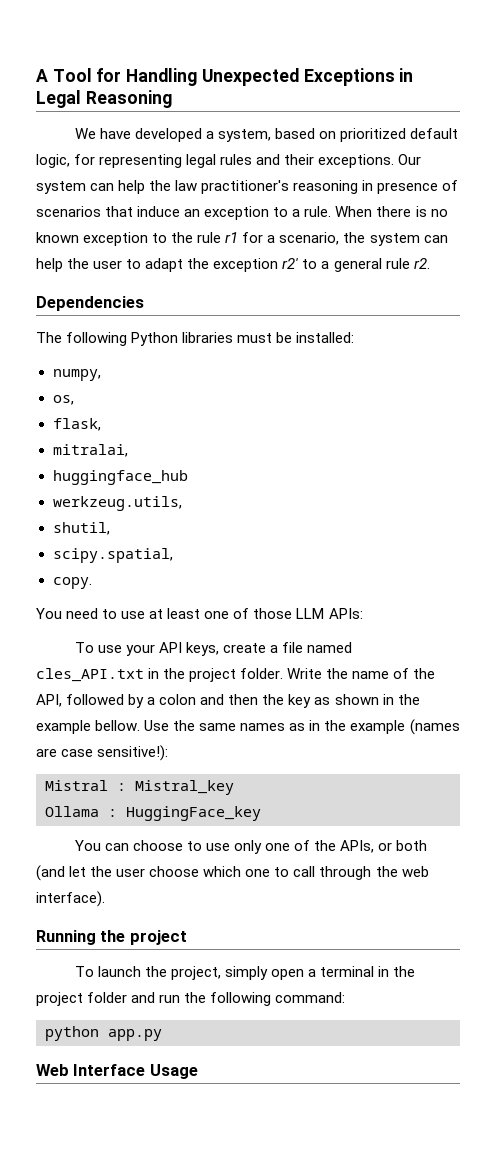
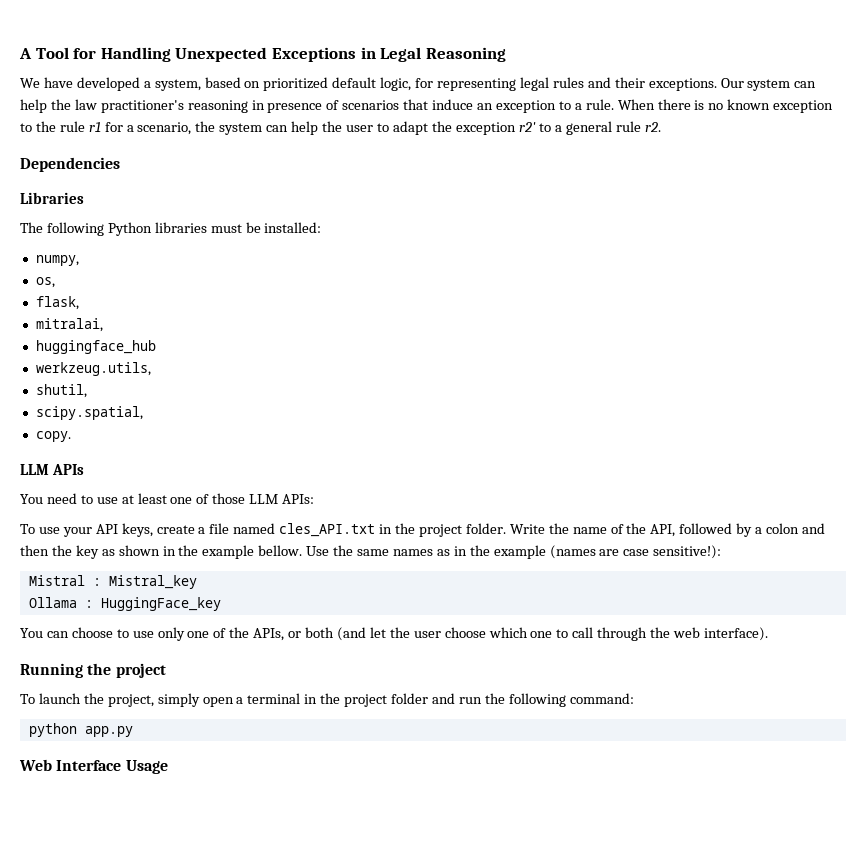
(144, 303) none -> [20,192,84,204] // Libraries
(92, 583) none -> [20,464,85,475] // LLM APIs

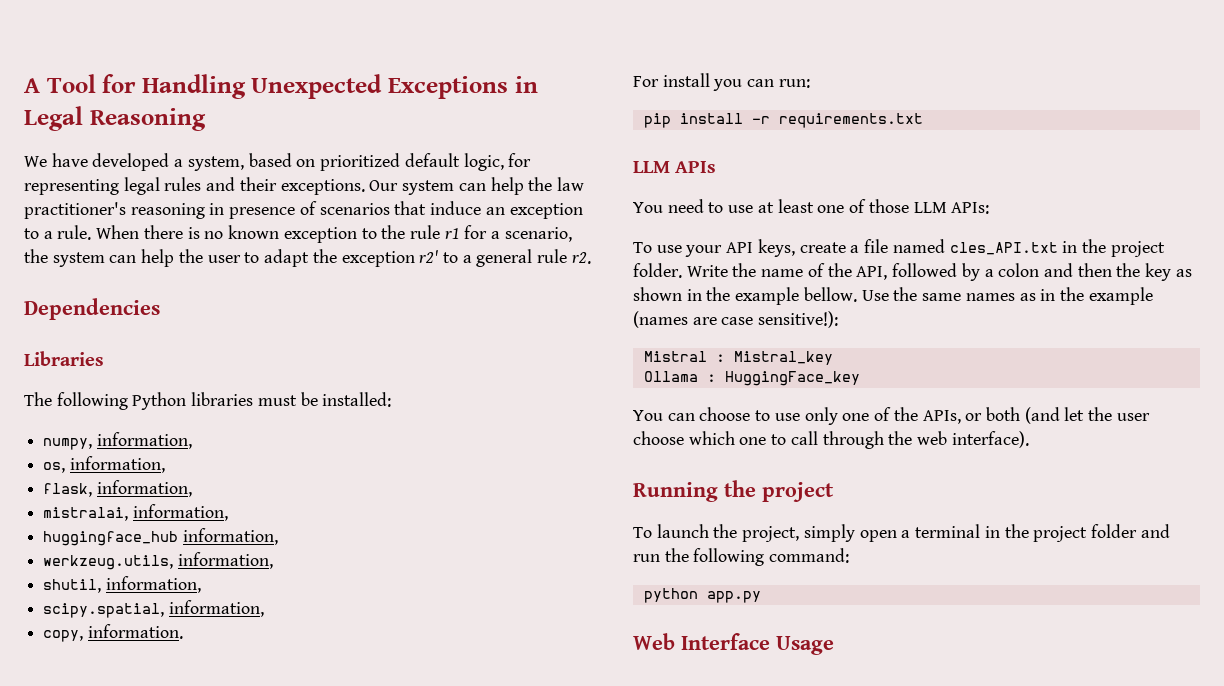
(79, 260) none -> [96,432,192,449] information,
(55, 282) none -> [69,456,165,473] information,
[35,318,103,332] // mitralai, -> [96,480,192,497] [43,504,228,521] information, // mistralai, information,
(156, 347) none -> [182,528,278,545] information,
(151, 369) none -> [177,552,273,569] information,
(87, 391) none -> [105,576,201,593] information,
[35,431,71,442] // copy. -> [168,600,264,617] [43,624,183,642] [633,73,810,91] [643,113,923,128] information, // copy, information. // For install you can run: // pip install -r requirements.txt

